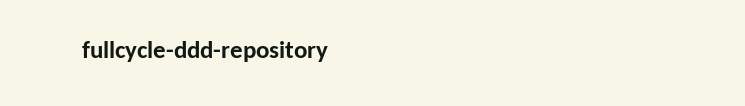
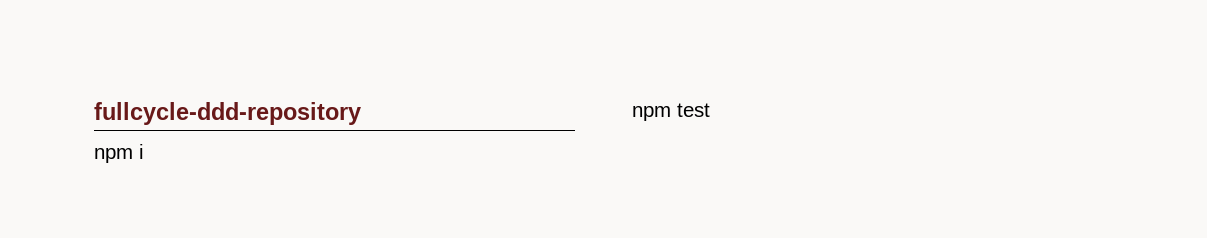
(328, 51) none -> [94,144,144,163] [632,103,710,121] // npm i // npm test

